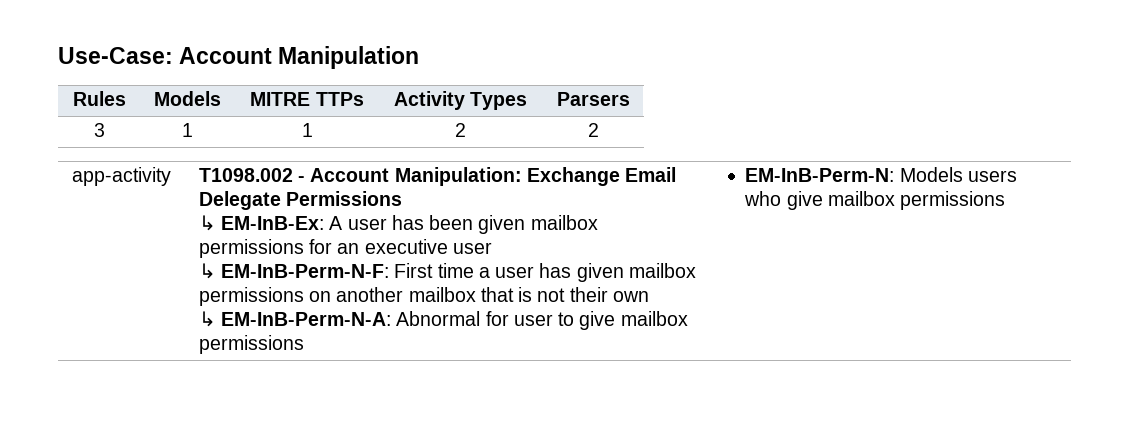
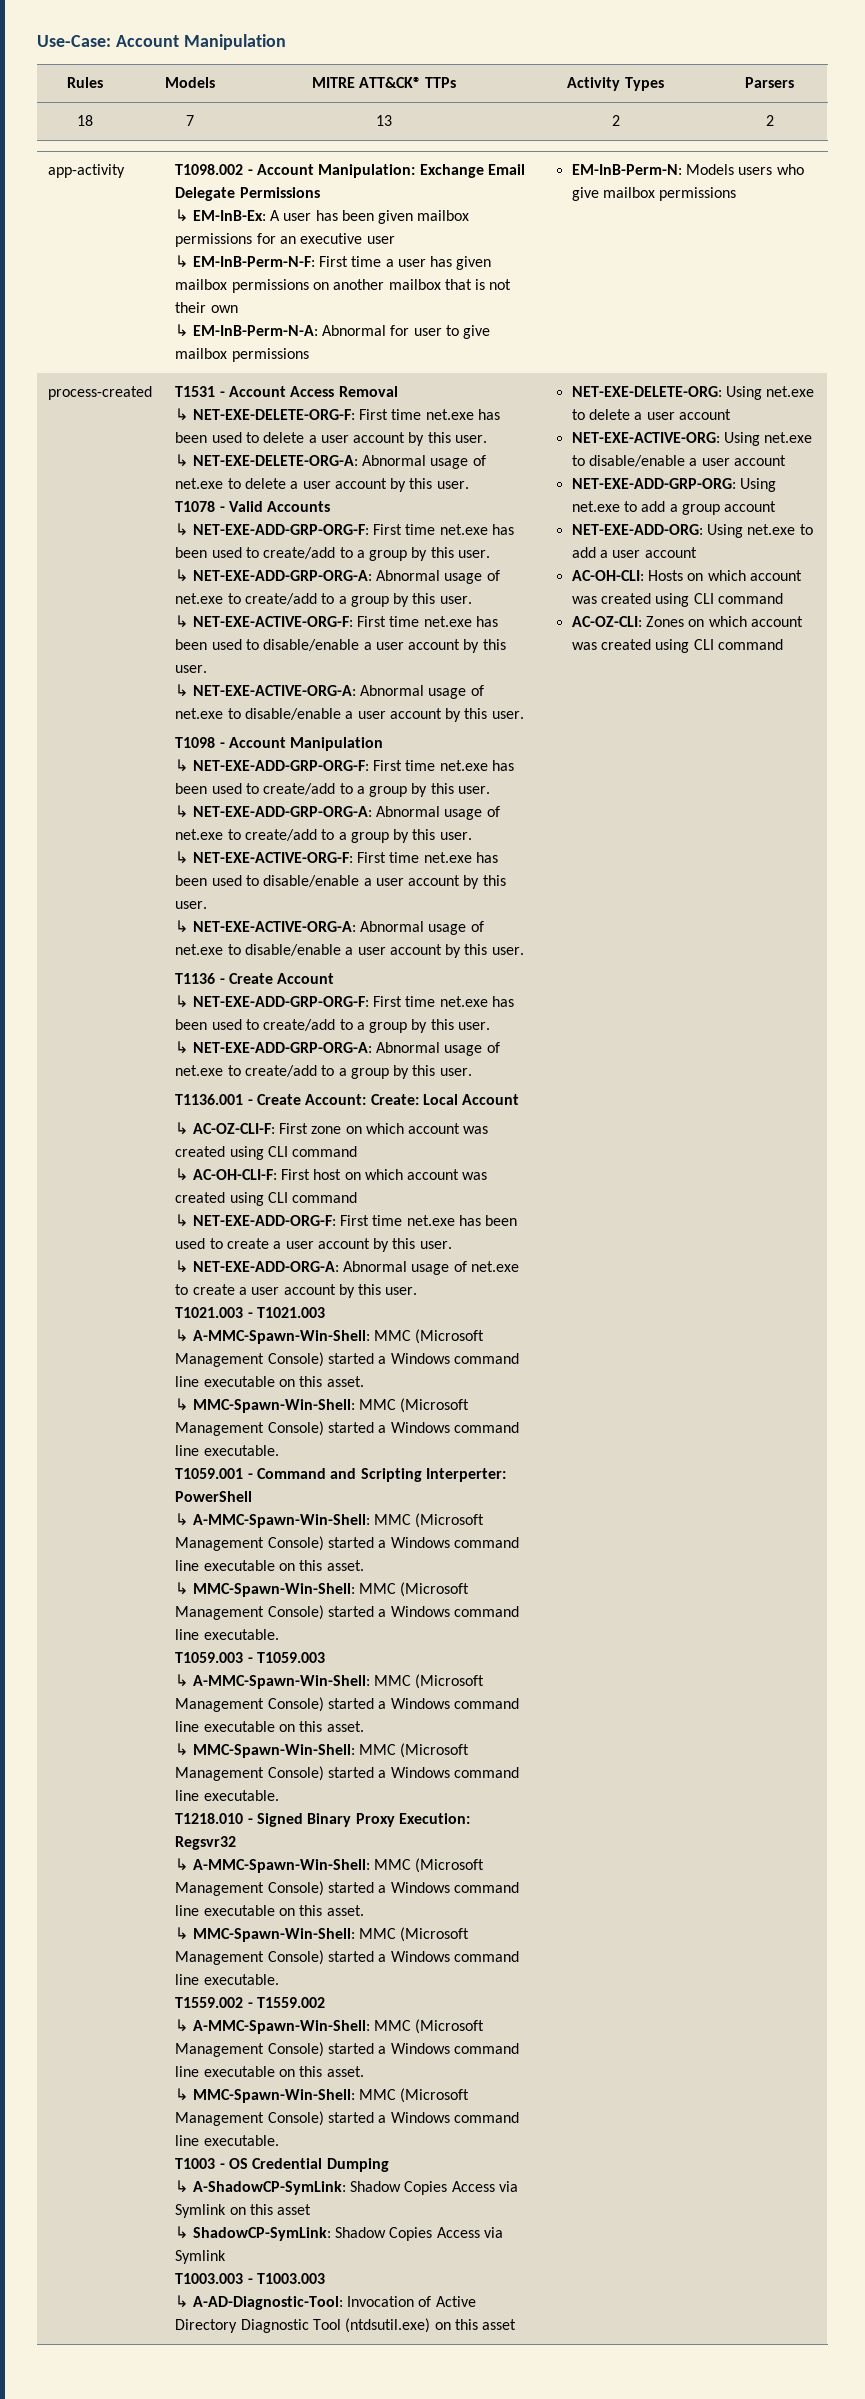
(311, 99) none -> [359,77,421,88] ATT&CK®
[93,123,105,137] [182,123,193,137] [301,123,313,137] 3 | 1 | 1 -> [76,115,93,126] [186,115,195,126] [376,115,392,126] 18 | 7 | 13
(1006, 200) none -> [48,386,153,400] [175,386,398,397] [175,408,500,421] [175,432,488,446] [175,454,486,469] [175,478,469,492] [175,501,331,512] [175,523,514,536] [175,547,491,561] [175,569,500,584] [175,593,472,607] [175,615,498,628] [175,639,506,653] [175,665,208,673] [175,684,484,699] [175,708,524,722] [175,737,384,751] [175,759,514,772] [175,783,491,797] [175,805,500,820] [175,829,472,843] [175,851,498,864] [175,875,506,889] [175,901,208,909] [175,920,484,935] [175,944,524,958] [175,973,335,984] [175,995,514,1008] [175,1019,491,1033] [175,1041,500,1056] [175,1065,472,1079] [175,1094,520,1105] [175,1122,489,1135] [175,1146,358,1160] [175,1168,488,1181] [175,1192,358,1206] [175,1214,518,1227] [175,1238,452,1252] [175,1260,519,1275] [175,1284,418,1298] [175,1307,325,1318] [175,1329,485,1344] [175,1352,519,1367] [175,1376,364,1387] [175,1398,470,1413] [175,1421,519,1436] [175,1445,279,1456] [175,1468,506,1482] [175,1491,253,1502] [175,1513,485,1528] [175,1536,519,1551] [175,1560,364,1571] [175,1582,470,1597] [175,1605,519,1620] [175,1629,279,1640] [175,1652,325,1663] [175,1674,485,1689] [175,1697,519,1712] [175,1721,364,1732] [175,1743,470,1758] [175,1766,519,1781] [175,1790,279,1801] [175,1813,470,1827] [175,1836,237,1850] [175,1858,485,1873] [175,1881,519,1896] [175,1905,364,1916] [175,1927,470,1942] [175,1950,519,1965] [175,1974,279,1985] [175,1997,325,2008] [175,2019,485,2034] [175,2042,519,2057] [175,2066,364,2077] [175,2088,470,2103] [175,2111,519,2126] [175,2135,279,2146] [175,2158,389,2172] [175,2180,518,2195] [175,2204,312,2218] [175,2226,503,2241] [175,2250,227,2264] [175,2273,325,2284] [175,2295,476,2310] [175,2318,517,2333] [571,386,815,400] [571,409,732,420] [571,432,813,446] [571,455,787,467] [571,478,777,492] [571,501,777,515] [571,524,813,538] [571,547,697,558] [571,570,803,581] [571,593,784,607] [571,616,804,627] [571,639,784,653] // process-created | T1531 - Account Access Removal // ↳ NET-EXE-DELETE-ORG-F: First time net.exe has been used to delete a user account by this user. // ↳ NET-EXE-DELETE-ORG-A: Abnormal usage of net.exe to delete a user account by this user. // T1078 - Valid Accounts // ↳ NET-EXE-ADD-GRP-ORG-F: First time net.exe has been used to create/add to a group by this user. // ↳ NET-EXE-ADD-GRP-ORG-A: Abnormal usage of net.exe to create/add to a group by this user. // ↳ NET-EXE-ACTIVE-ORG-F: First time net.exe has been used to disable/enable a user account by this user. // ↳ NET-EXE-ACTIVE-ORG-A: Abnormal usage of net.exe to disable/enable a user account by this user. // T1098 - Account Manipulation // ↳ NET-EXE-ADD-GRP-ORG-F: First time net.exe has been used to create/add to a group by this user. // ↳ NET-EXE-ADD-GRP-ORG-A: Abnormal usage of net.exe to create/add to a group by this user. // ↳ NET-EXE-ACTIVE-ORG-F: First time net.exe has been used to disable/enable a user account by this user. // ↳ NET-EXE-ACTIVE-ORG-A: Abnormal usage of net.exe to disable/enable a user account by this user. // T1136 - Create Account // ↳ NET-EXE-ADD-GRP-ORG-F: First time net.exe has been used to create/add to a group by this user. // ↳ NET-EXE-ADD-GRP-ORG-A: Abnormal usage of net.exe to create/add to a group by this user. // T1136.001 - Create Account: Create: Local Account // ↳ AC-OZ-CLI-F: First zone on which account was created using CLI command // ↳ AC-OH-CLI-F: First host on which account was created using CLI command // ↳ NET-EXE-ADD-ORG-F: First time net.exe has been used to create a user account by this user. // ↳ NET-EXE-ADD-ORG-A: Abnormal usage of net.exe to create a user account by this user. // T1021.003 - T1021.003 // ↳ A-MMC-Spawn-Win-Shell: MMC (Microsoft Management Console) started a Windows command line executable on this asset. // ↳ MMC-Spawn-Win-Shell: MMC (Microsoft Management Console) started a Windows command line executable. // T1059.001 - Command and Scripting Interperter: PowerShell // ↳ A-MMC-Spawn-Win-Shell: MMC (Microsoft Management Console) started a Windows command line executable on this asset. // ↳ MMC-Spawn-Win-Shell: MMC (Microsoft Management Console) started a Windows command line executable. // T1059.003 - T1059.003 // ↳ A-MMC-Spawn-Win-Shell: MMC (Microsoft Management Console) started a Windows command line executable on this asset. // ↳ MMC-Spawn-Win-Shell: MMC (Microsoft Management Console) started a Windows command line executable. // T1218.010 - Signed Binary Proxy Execution: Regsvr32 // ↳ A-MMC-Spawn-Win-Shell: MMC (Microsoft Management Console) started a Windows command line executable on this asset. // ↳ MMC-Spawn-Win-Shell: MMC (Microsoft Management Console) started a Windows command line executable. // T1559.002 - T1559.002 // ↳ A-MMC-Spawn-Win-Shell: MMC (Microsoft Management Console) started a Windows command line executable on this asset. // ↳ MMC-Spawn-Win-Shell: MMC (Microsoft Management Console) started a Windows command line executable. // T1003 - OS Credential Dumping // ↳ A-ShadowCP-SymLink: Shadow Copies Access via Symlink on this asset // ↳ ShadowCP-SymLink: Shadow Copies Access via Symlink // T1003.003 - T1003.003 // ↳ A-AD-Diagnostic-Tool: Invocation of Active Directory Diagnostic Tool (ntdsutil.exe) on this asset | NET-EXE-DELETE-ORG: Using net.exe to delete a user account // NET-EXE-ACTIVE-ORG: Using net.exe to disable/enable a user account // NET-EXE-ADD-GRP-ORG: Using net.exe to add a group account // NET-EXE-ADD-ORG: Using net.exe to add a user account // AC-OH-CLI: Hosts on which account was created using CLI command // AC-OZ-CLI: Zones on which account was created using CLI command

